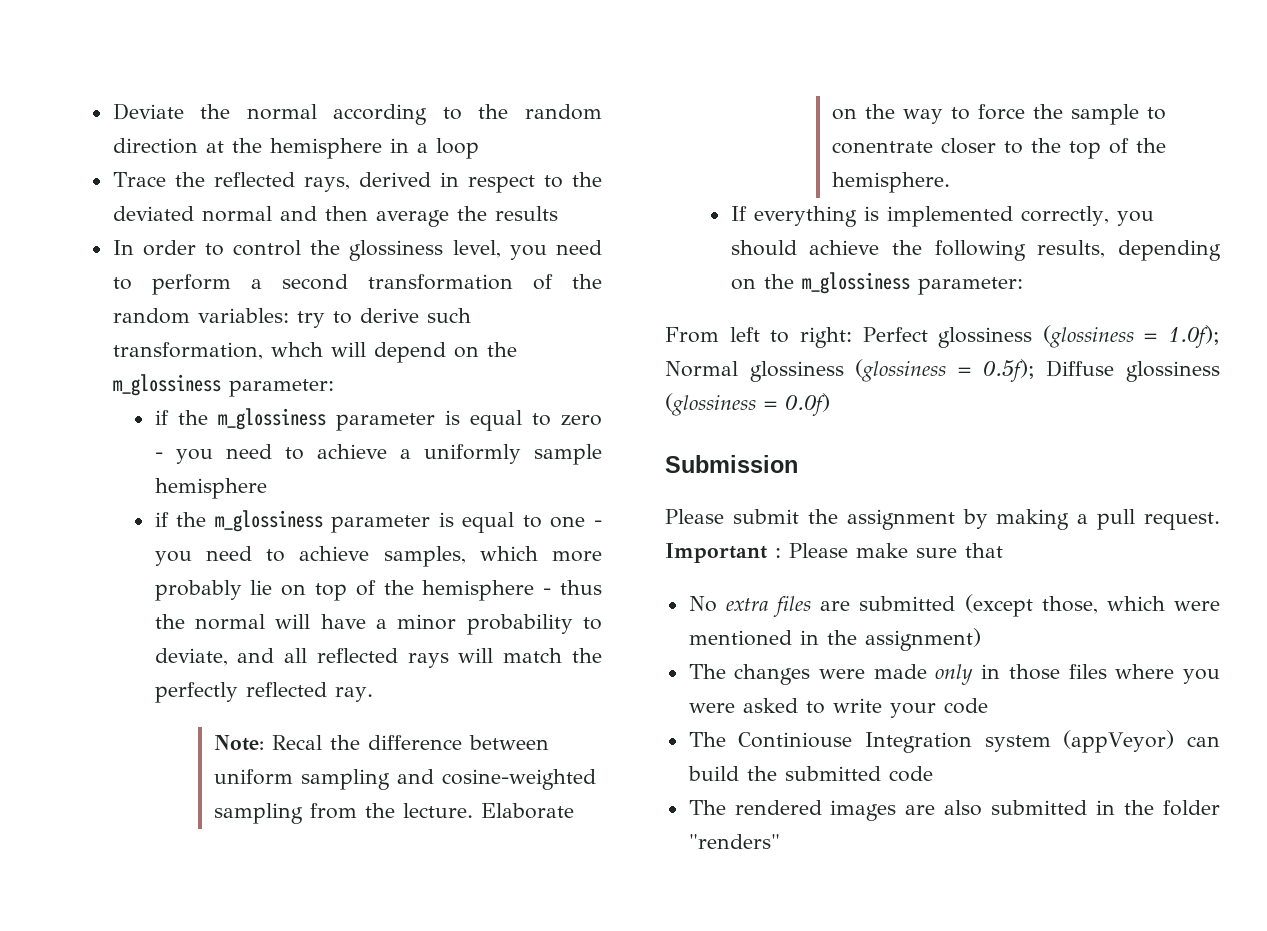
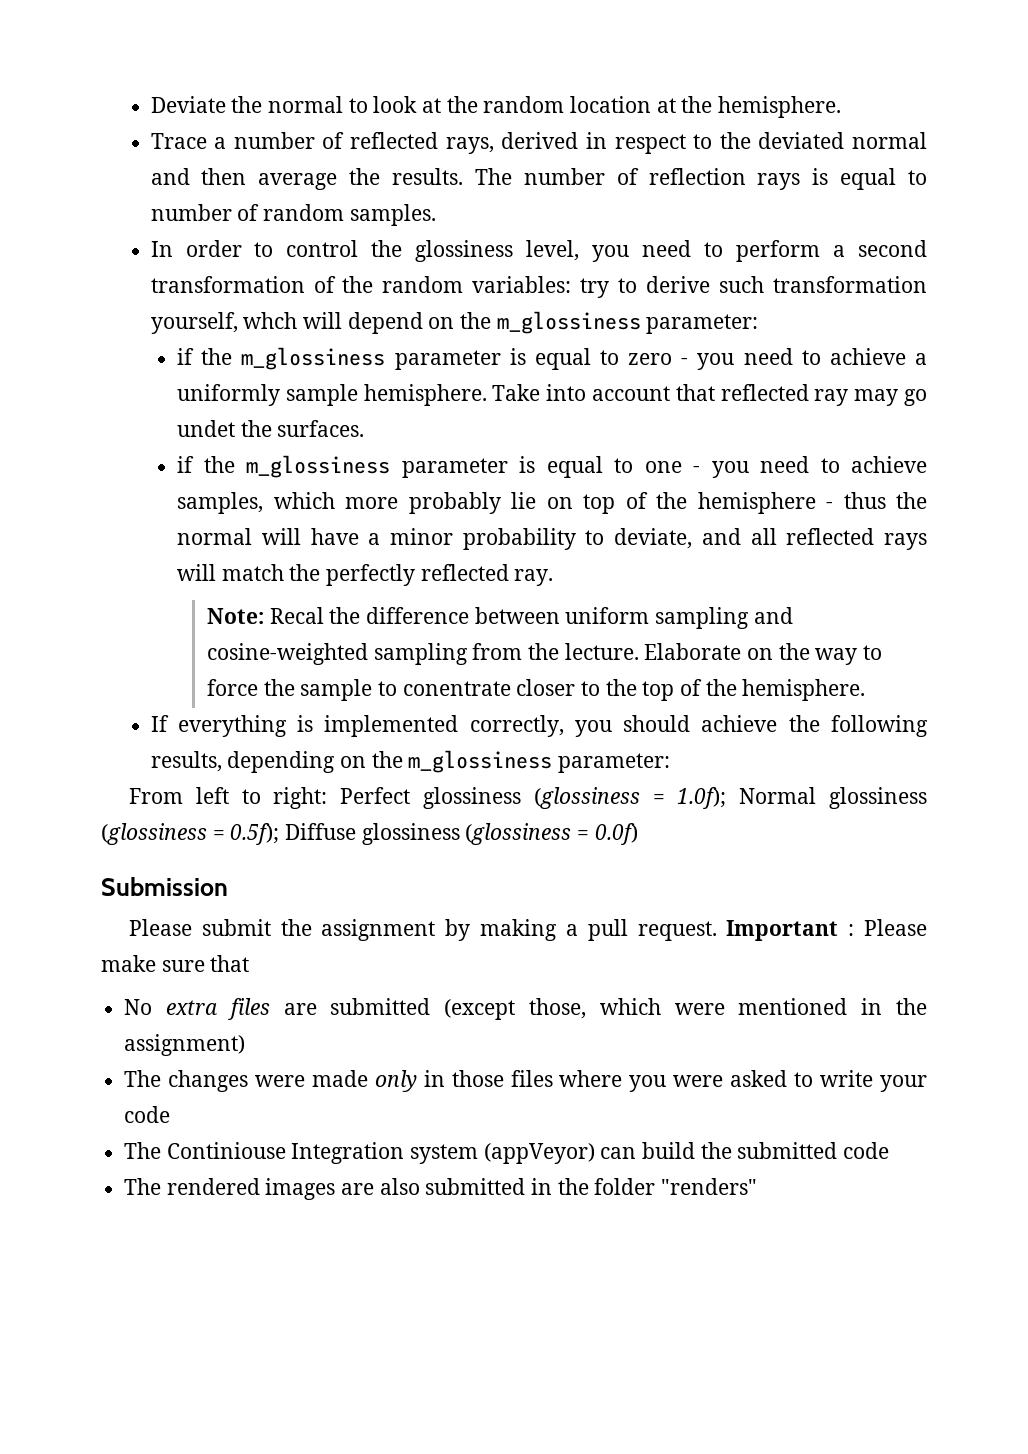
[333,104,602,125] [112,138,479,159] [112,172,205,187] according to the random direction at the hemisphere in a loop // Trace the -> [348,96,841,118] [150,132,345,149] to look at the random location at the hemisphere. // Trace a number of
[494,206,558,221] results -> [392,168,928,190] [150,204,436,226] results. The number of reflection rays is equal to number of random samples.
[112,342,263,360] transformation, -> [773,276,928,293] [150,312,238,334] transformation yourself,
[154,478,267,499] hemisphere -> [363,384,928,406] [177,420,365,437] hemisphere. Take into account that reflected ray may go undet the surfaces.

